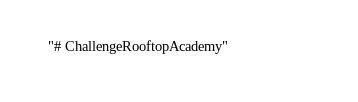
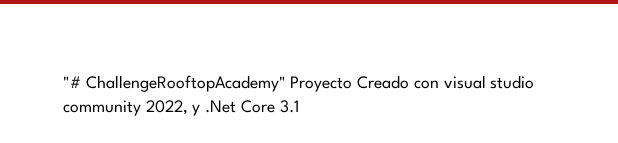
(228, 47) none -> [290,75,535,92] [63,100,299,116] Proyecto Creado con visual studio community 2022, y .Net Core 3.1

